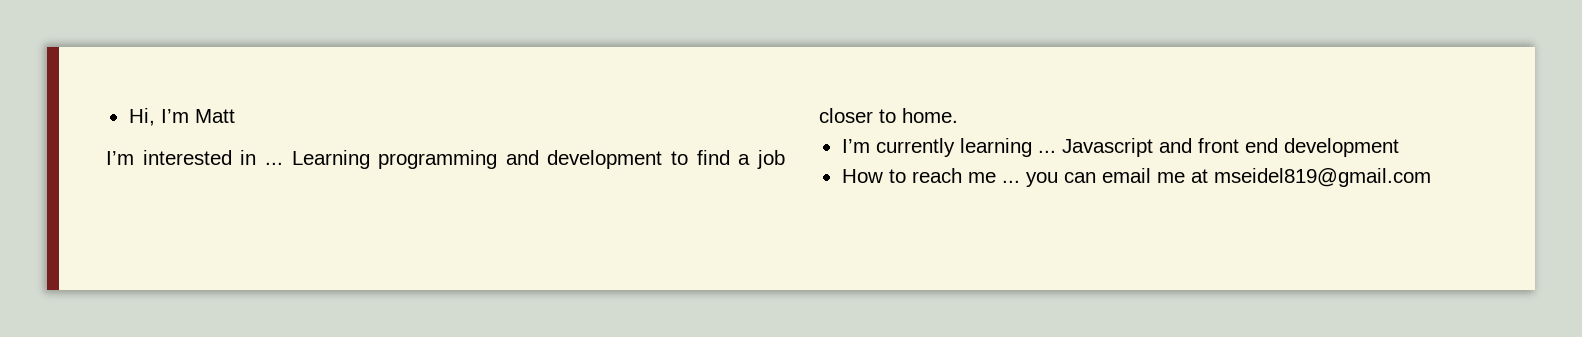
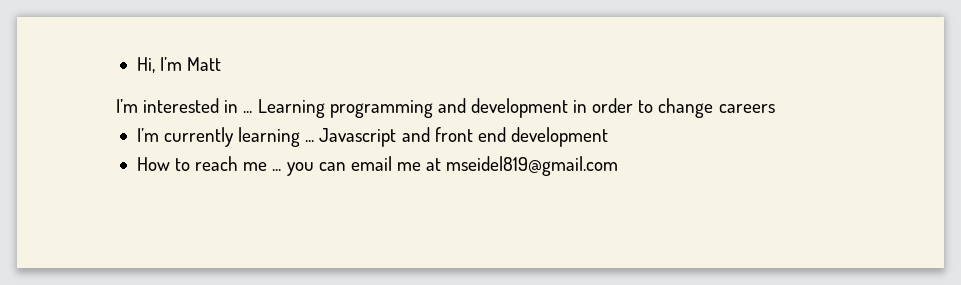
[671,150,785,169] [819,108,958,123] to find a job closer to home. -> [573,98,775,118] in order to change careers

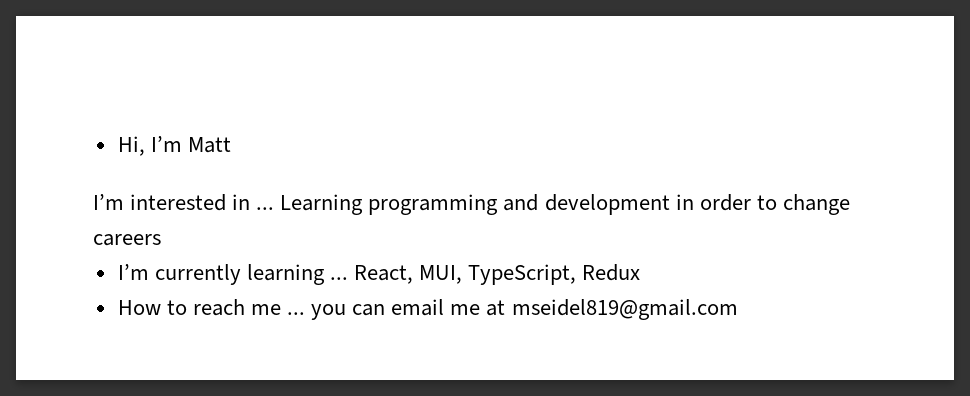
[319,127,608,147] Javascript and front end development -> [354,264,641,285] React, MUI, TypeScript, Redux

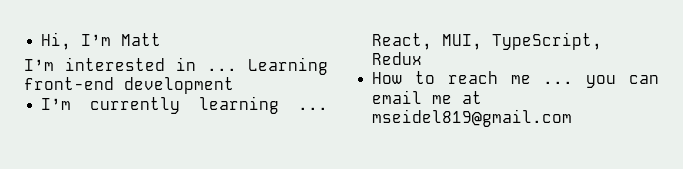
[368,194,539,215] programming and -> [24,77,114,90] front-end
[675,194,850,215] [93,234,161,246] in order to change careers -> (234, 85) none

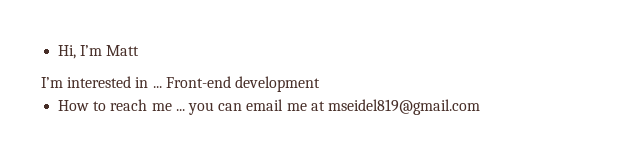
[248,57,328,75] [24,77,114,90] Learning front-end -> [165,76,231,88] Front-end
[41,96,328,114] [372,32,603,50] [372,52,423,65] // I’m currently learning ... React, MUI, TypeScript, Redux -> (320, 84) none

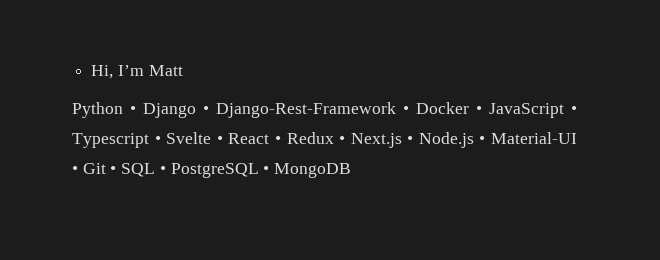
[41,76,320,92] [58,99,480,115] I’m interested in ... Front-end development // How to reach me ... you can email me at mseidel819@gmail.com -> [72,102,577,118] [72,132,577,148] [72,163,352,178] Python • Django • Django-Rest-Framework • Docker • JavaScript • Typescript • Svelte • React • Redux • Next.js • Node.js • Material-UI • Git • SQL • PostgreSQL • MongoDB

